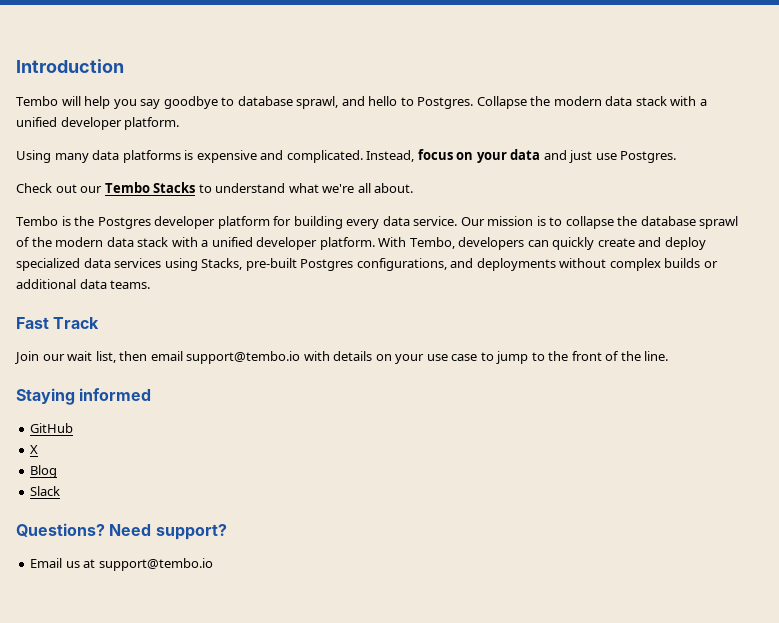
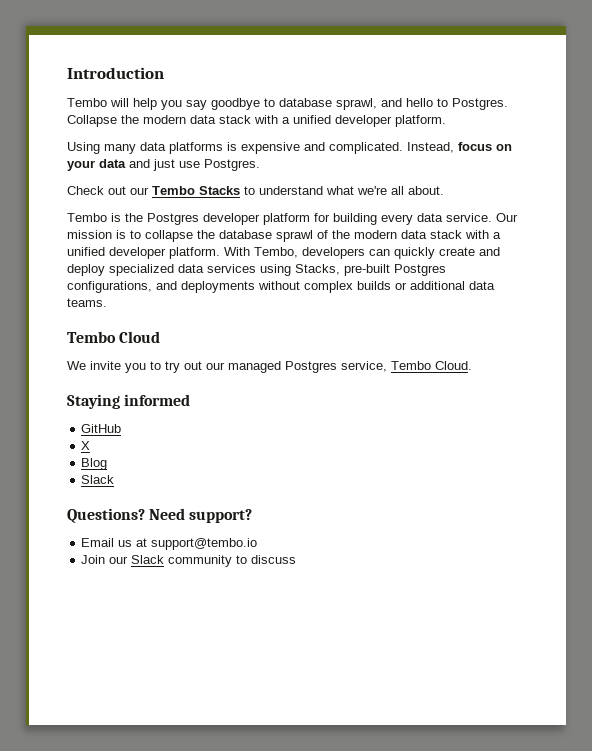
[16,317,100,329] [14,351,669,364] Fast Track // Join our wait list, then email support@tembo.io with details on your use case to jump to the front of the line. -> [67,331,161,343] [67,361,472,373] Tembo Cloud // We invite you to try out our managed Postgres service, Tembo Cloud.
(213, 564) none -> [81,555,297,567] // Join our Slack community to discuss

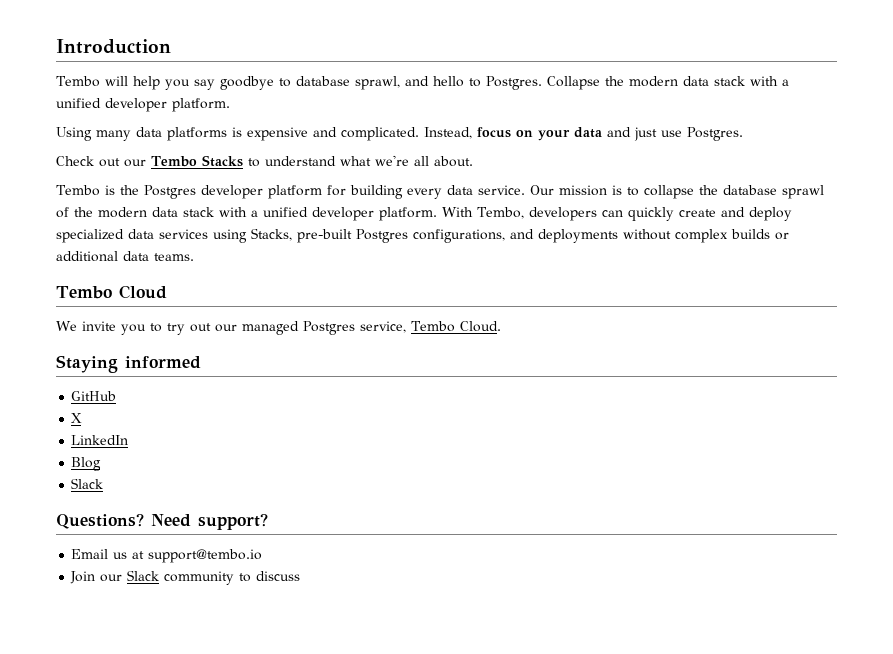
(91, 445) none -> [71,435,129,445] // LinkedIn

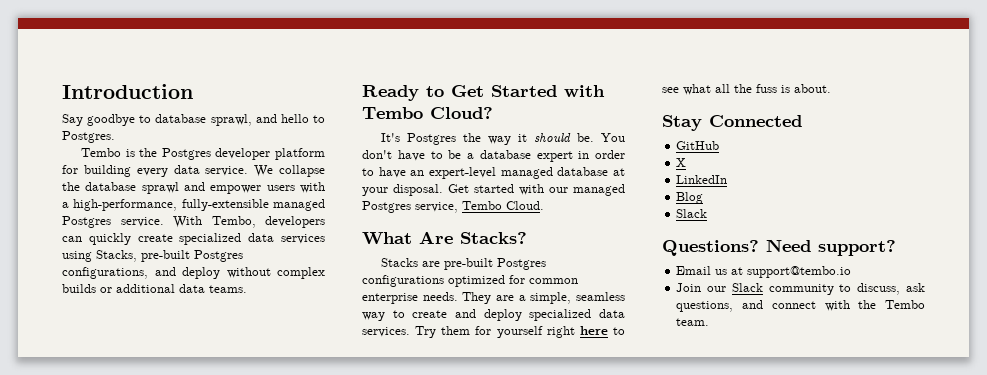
[56,76,215,90] Tembo will help you say -> [62,114,83,126] Say
[546,76,789,90] [56,98,230,112] [56,127,743,141] [56,155,473,167] Collapse the modern data stack with a unified developer platform. // Using many data platforms is expensive and complicated. Instead, focus on your data and just use Postgres. // Check out our Tembo Stacks to understand what we're all about. -> (115, 137) none
[529,185,824,199] [56,207,437,221] Our mission is to collapse the database sprawl of the modern data stack with a unified developer platform. -> [254,165,325,177] [62,182,325,194] [62,199,325,211] [62,216,164,228] We collapse the database sprawl and empower users with a high-performance, fully-extensible managed Postgres service.
[720,207,792,221] and deploy -> (173, 238) none
[538,229,618,243] deployments -> [182,267,220,279] deploy
[56,285,167,299] [56,321,211,335] Tembo Cloud // We invite you to try out -> [362,85,605,101] [362,107,493,119] [381,133,625,145] [362,150,625,162] [362,167,625,179] [362,184,544,196] Ready to Get Started with Tembo Cloud? // It's Postgres the way it should be. You don't have to be a database expert in order to have an expert-level managed database at your disposal. Get started with
[56,355,201,373] Staying informed -> [362,231,527,245] [381,258,547,270] [362,275,578,287] [362,292,625,304] [362,309,625,321] [362,326,625,338] [662,84,831,95] [662,115,802,131] What Are Stacks? // Stacks are pre-built Postgres configurations optimized for common enterprise needs. They are a simple, seamless way to create and deploy specialized data services. Try them for yourself right here to see what all the fuss is about. // Stay Connected
[256,571,301,581] discuss -> [857,283,925,295] [676,300,925,312] [676,318,710,326] discuss, ask questions, and connect with the Tembo team.

